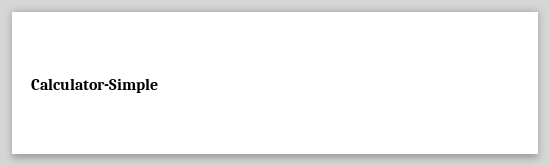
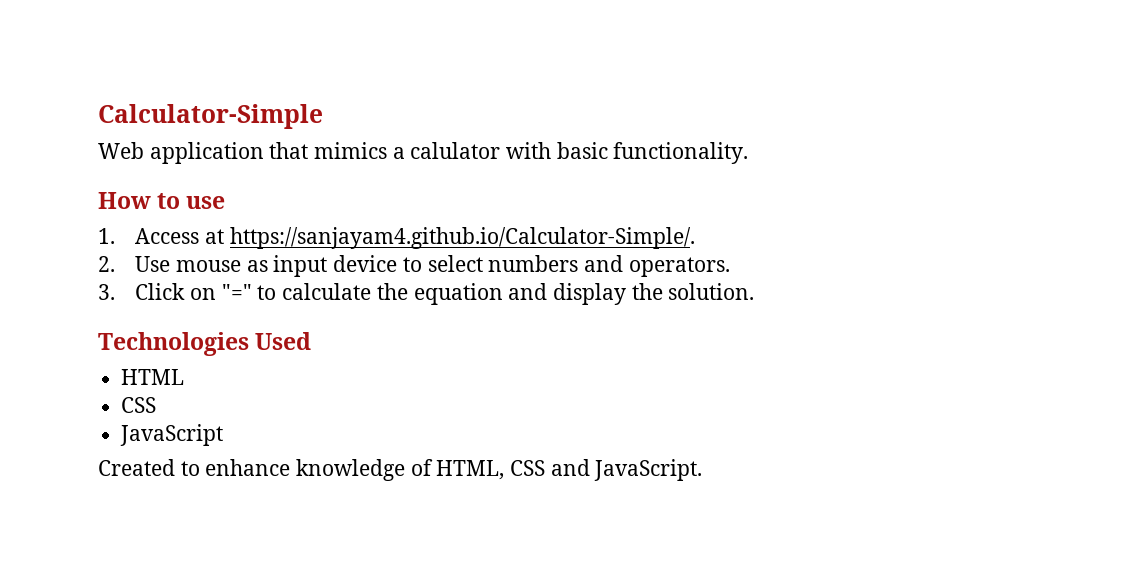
(158, 85) none -> [98,142,749,164] [98,192,226,209] [98,227,695,249] [98,255,730,277] [98,283,755,305] [98,332,312,356] [121,369,185,385] [121,397,157,413] [120,424,224,446] [98,459,703,481] // Web application that mimics a calulator with basic functionality. // How to use // 1. Access at https://sanjayam4.github.io/Calculator-Simple/. // 2. Use mouse as input device to select numbers and operators. // 3. Click on "=" to calculate the equation and display the solution. // Technologies Used // HTML // CSS // JavaScript // Created to enhance knowledge of HTML, CSS and JavaScript.

